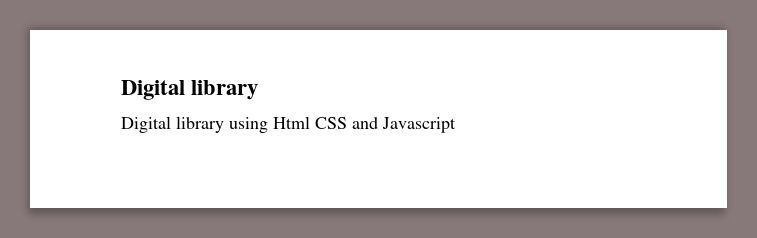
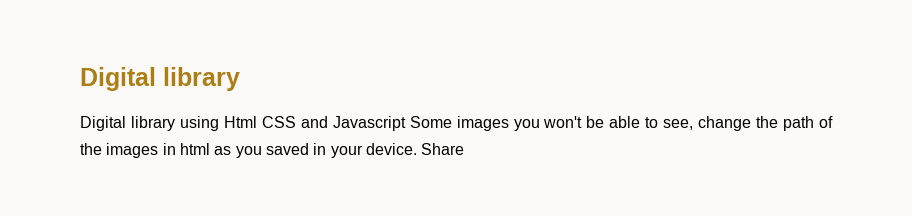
(456, 125) none -> [409,116,834,131] [80,143,465,158] Some images you won't be able to see, change the path of the images in html as you saved in your device. Share

